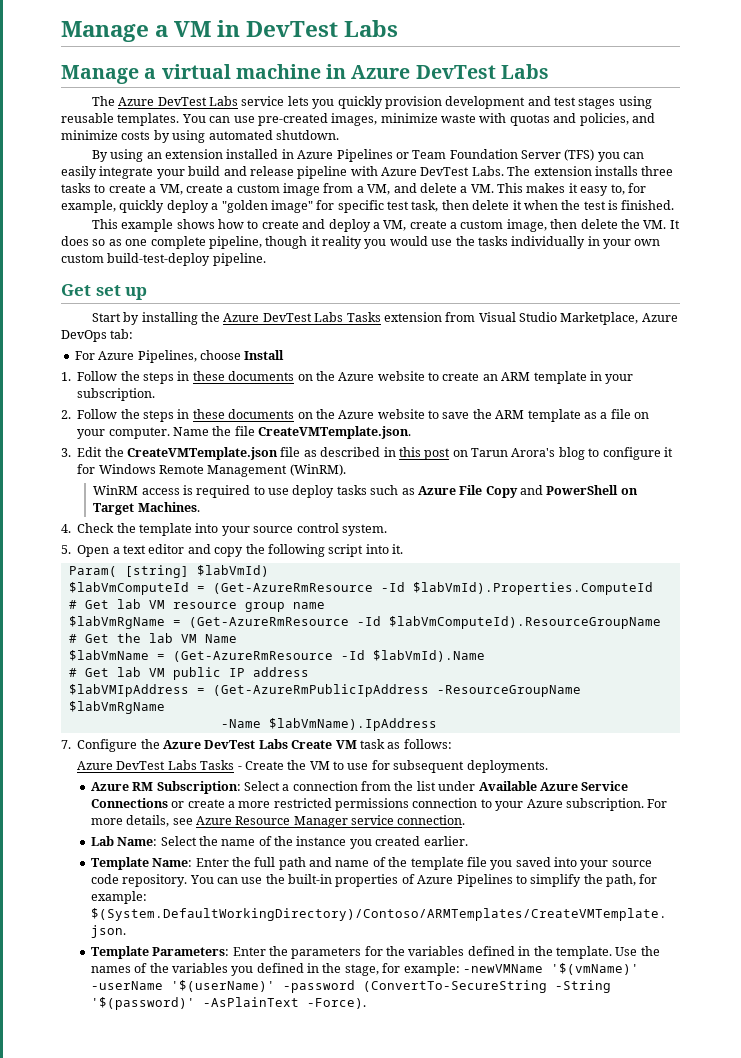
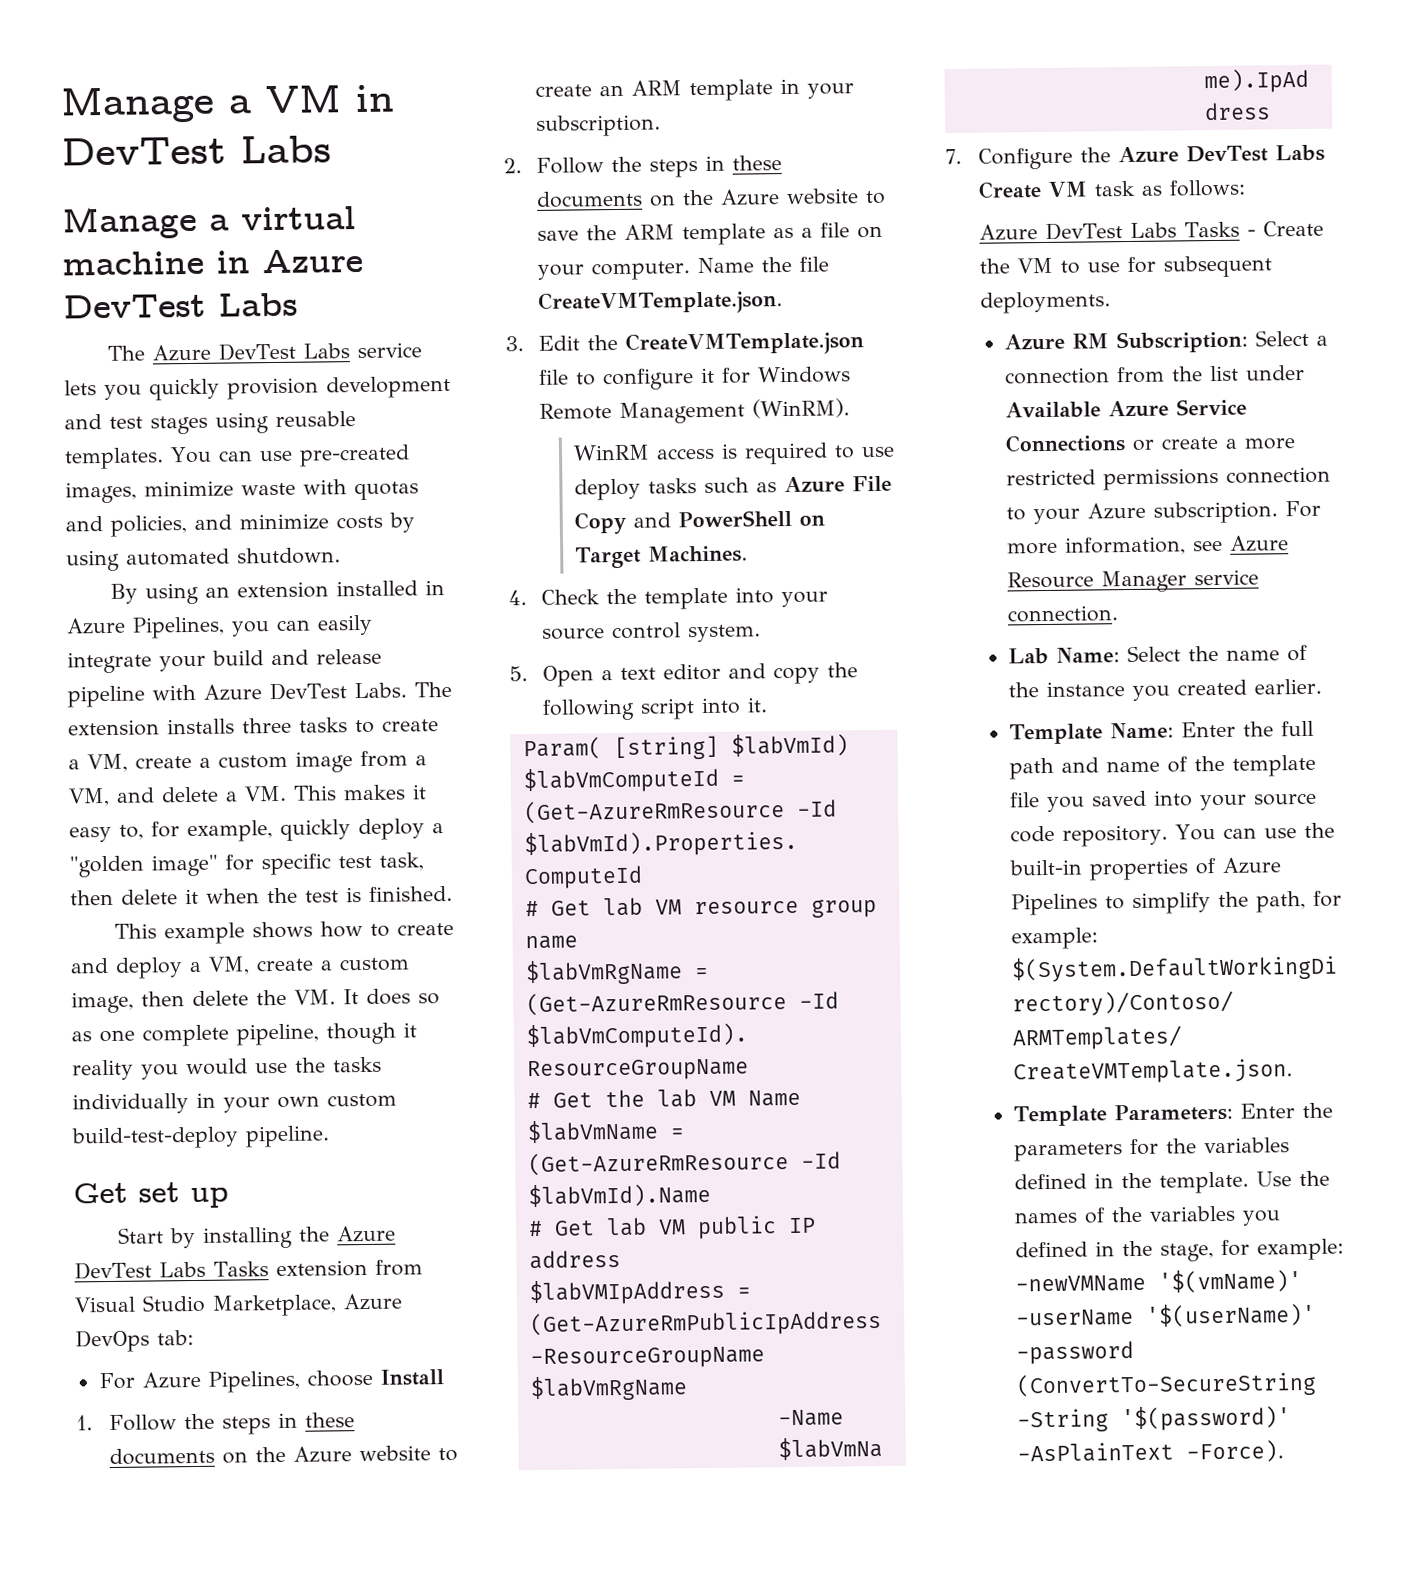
[336,149,595,162] Pipelines or Team Foundation Server (TFS) -> [132,616,225,639] Pipelines,
[303,447,585,460] as described in this post on Tarun Arora's blog -> (570, 377) none
[126,815,170,827] details, -> [1064,536,1186,556] information,

